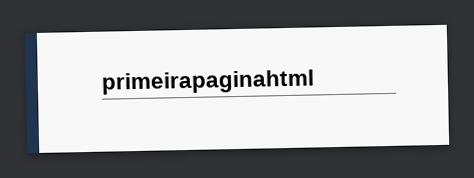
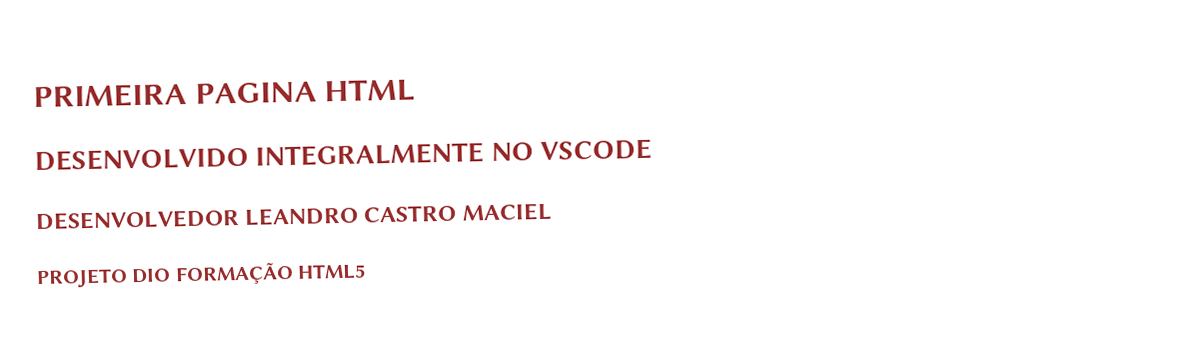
[101,69,315,95] primeirapaginahtml -> [33,78,417,109] [34,138,652,172] [35,202,552,231] [36,261,367,289] PRIMEIRA PAGINA HTML // DESENVOLVIDO INTEGRALMENTE NO VSCODE // DESENVOLVEDOR LEANDRO CASTRO MACIEL // PROJETO DIO FORMAÇÃO HTML5

